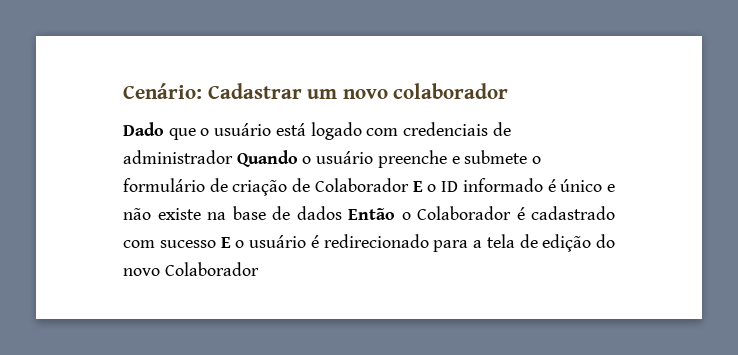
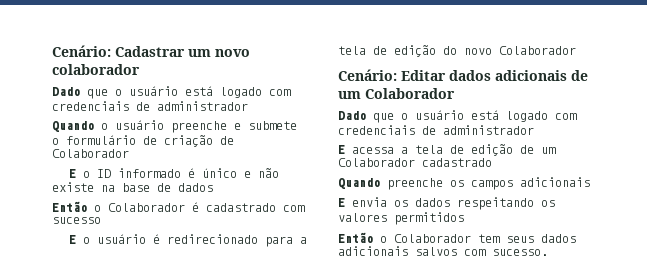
(233, 157) none -> (248, 106) //
(409, 185) none -> (129, 153) //
(342, 213) none -> (213, 187) //
(216, 244) none -> (101, 220) //
(259, 269) none -> [338,69,588,81] [338,88,455,99] [338,110,577,123] [338,125,534,135] [338,144,556,156] [338,158,492,167] [338,177,590,190] [338,197,555,210] [338,212,464,225] [338,232,576,243] [338,246,548,256] // Cenário: Editar dados adicionais de um Colaborador // Dado que o usuário está logado com credenciais de administrador // E acessa a tela de edição de um Colaborador cadastrado // Quando preenche os campos adicionais // E envia os dados respeitando os valores permitidos // Então o Colaborador tem seus dados adicionais salvos com sucesso.

